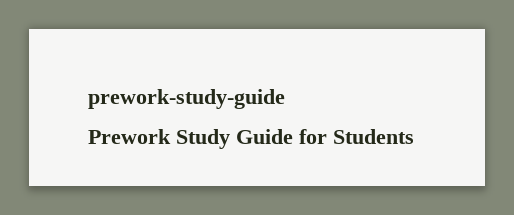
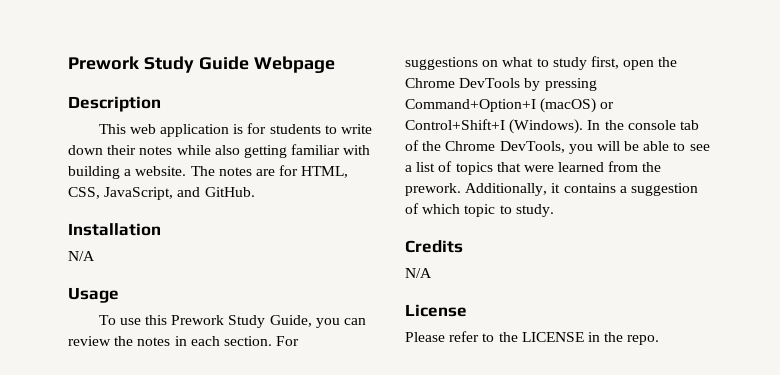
[88,89,285,109] prework-study-guide // -> (68, 63) none
[299,129,414,144] for Students -> [253,56,335,73] [68,96,161,112] [98,123,372,137] [68,144,371,158] [68,165,349,179] [68,187,255,200] [68,223,161,236] [68,251,95,261] [68,287,119,303] [98,315,366,328] [68,336,300,346] [405,56,678,70] [405,78,597,91] [405,98,615,113] [405,119,699,134] [405,140,710,154] [405,161,662,175] [405,183,698,196] [405,203,554,217] [405,240,463,253] [405,268,432,278] [405,304,467,317] [405,331,660,345] Webpage // Description // This web application is for students to write down their notes while also getting familiar with building a website. The notes are for HTML, CSS, JavaScript, and GitHub. // Installation // N/A // Usage // To use this Prework Study Guide, you can review the notes in each section. For suggestions on what to study first, open the Chrome DevTools by pressing Command+Option+I (macOS) or Control+Shift+I (Windows). In the console tab of the Chrome DevTools, you will be able to see a list of topics that were learned from the prework. Additionally, it contains a suggestion of which topic to study. // Credits // N/A // License // Please refer to the LICENSE in the repo.

